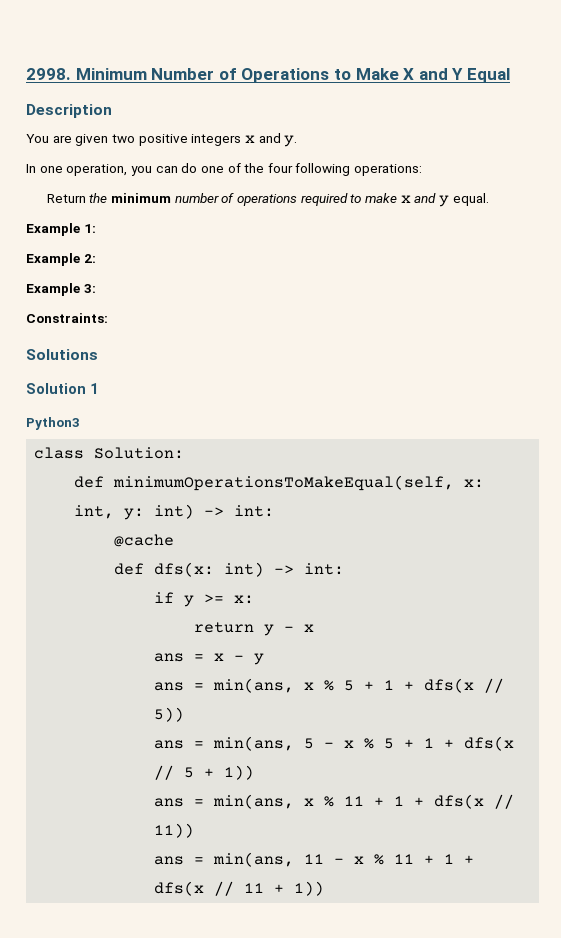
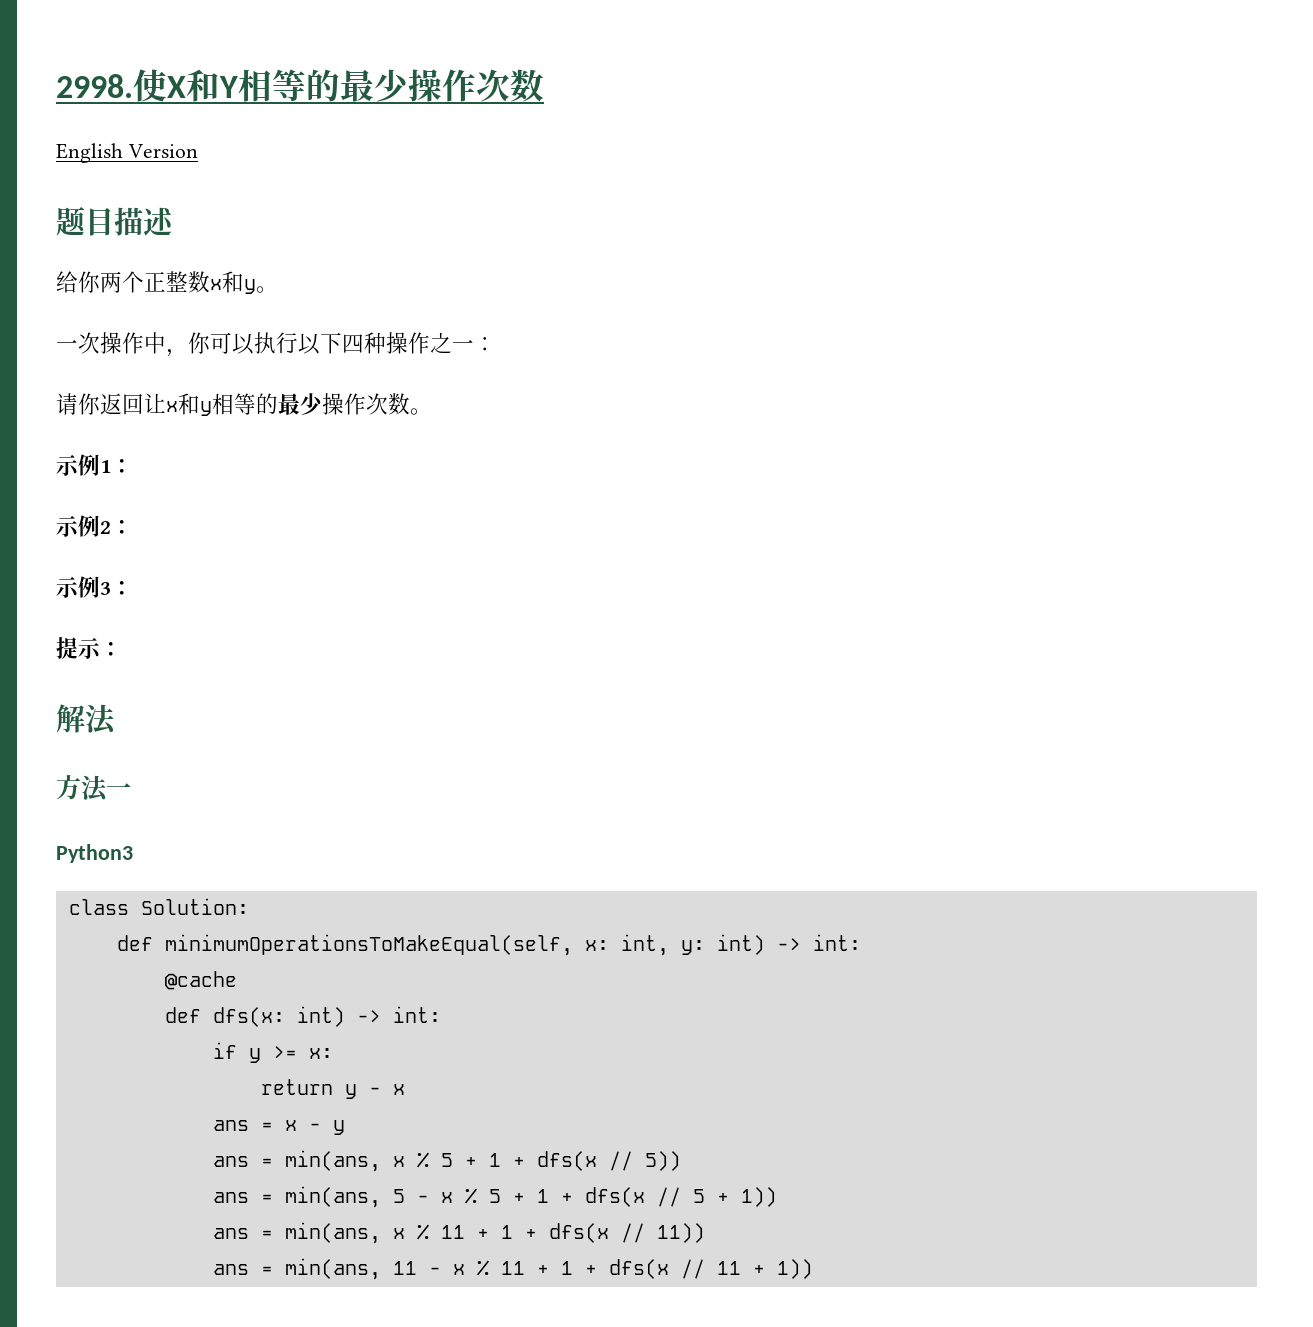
[75,68,510,83] [26,104,112,118] [26,133,298,147] [26,163,423,176] [46,193,489,207] [26,223,96,236] [26,253,96,266] [26,283,96,296] [26,313,108,323] [26,349,98,360] [26,383,98,394] Minimum Number of Operations to Make X and Y Equal // Description // You are given two positive integers x and y. // In one operation, you can do one of the four following operations: // Return the minimum number of operations required to make x and y equal. // Example 1: // Example 2: // Example 3: // Constraints: // Solutions // Solution 1 -> [133,69,544,102] [56,143,198,163] [56,206,174,236] [56,271,278,294] [56,332,496,357] [56,393,432,416] [56,454,133,476] [56,515,133,537] [56,576,133,598] [56,637,122,659] [56,704,117,735] [56,775,131,802] 使X和Y相等的最少操作次数 // English Version // 题目描述 // 给你两个正整数x和y。 // 一次操作中，你可以执行以下四种操作之一： // 请你返回让x和y相等的最少操作次数。 // 示例1： // 示例2： // 示例3： // 提示： // 解法 // 方法一

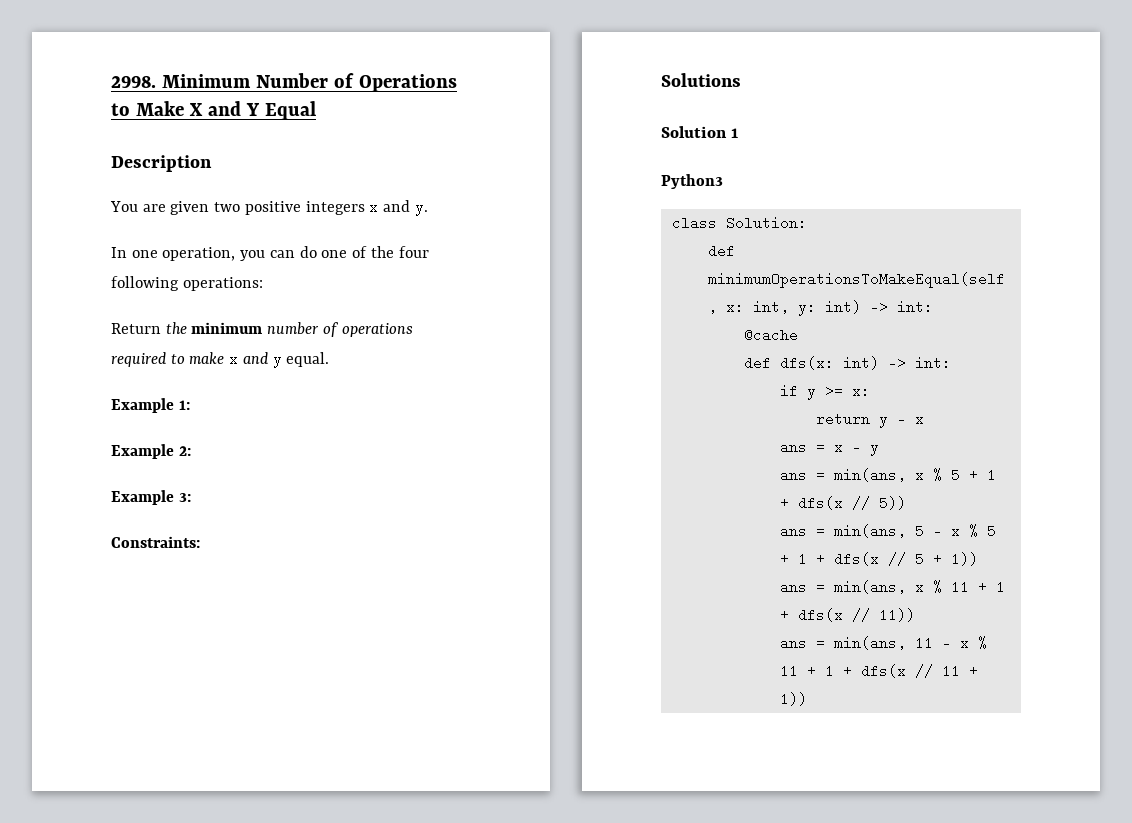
[133,69,544,102] [56,143,198,163] [56,206,174,236] [56,271,278,294] [56,332,496,357] [56,393,432,416] [56,454,133,476] [56,515,133,537] [56,576,133,598] [56,637,122,659] [56,704,117,735] [56,775,131,802] 使X和Y相等的最少操作次数 // English Version // 题目描述 // 给你两个正整数x和y。 // 一次操作中，你可以执行以下四种操作之一： // 请你返回让x和y相等的最少操作次数。 // 示例1： // 示例2： // 示例3： // 提示： // 解法 // 方法一 -> [161,73,457,92] [111,101,316,120] [111,155,212,172] [110,200,428,216] [111,246,429,261] [111,276,263,291] [111,322,413,337] [111,352,330,368] [111,398,190,413] [111,444,191,459] [111,490,191,505] [111,536,200,548] [661,73,741,87] [661,126,739,138] Minimum Number of Operations to Make X and Y Equal // Description // You are given two positive integers x and y. // In one operation, you can do one of the four following operations: // Return the minimum number of operations required to make x and y equal. // Example 1: // Example 2: // Example 3: // Constraints: // Solutions // Solution 1

